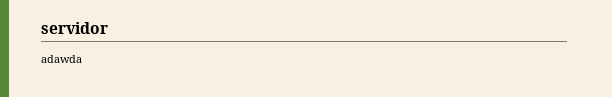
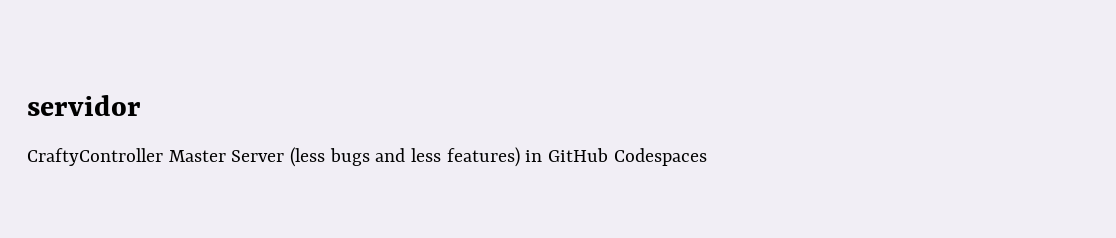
[41,55,82,63] adawda -> [27,147,707,167] CraftyController Master Server (less bugs and less features) in GitHub Codespaces

